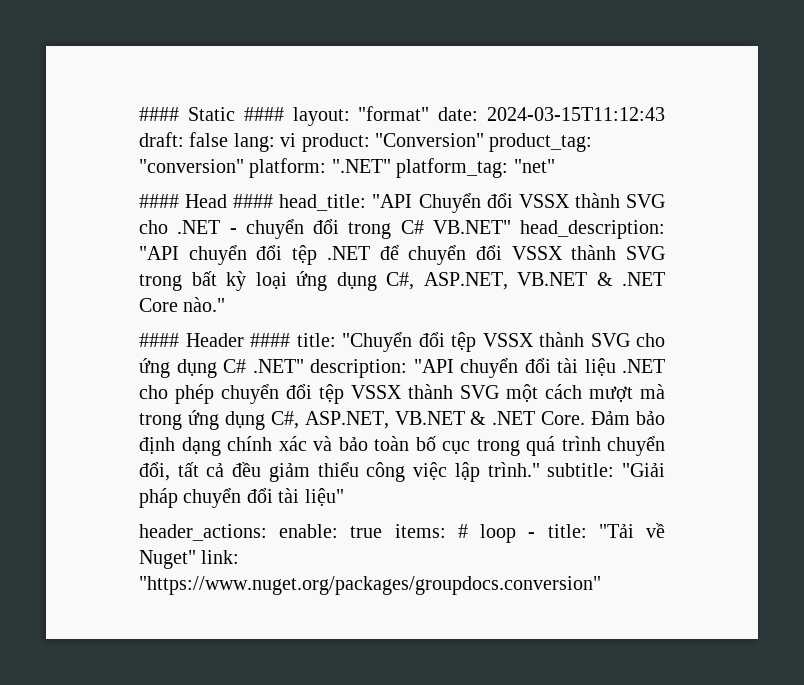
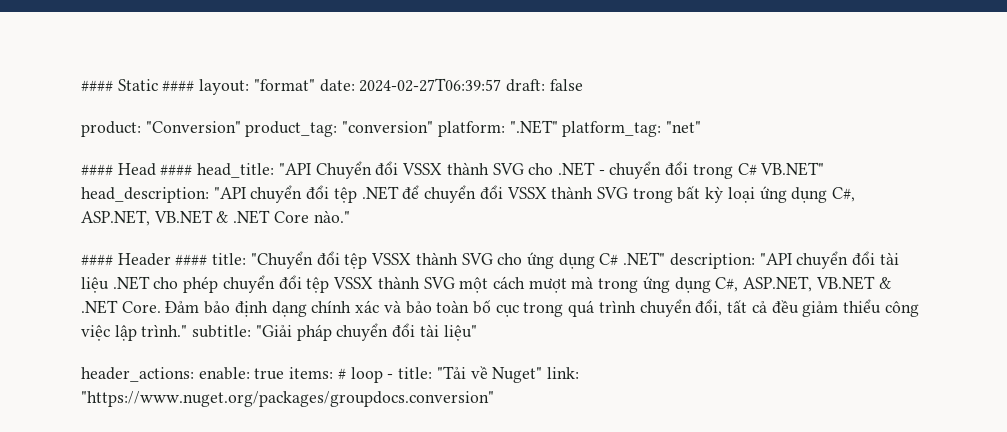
[487,107,665,121] 2024-03-15T11:12:43 -> [359,78,502,92] 2024-02-27T06:39:57
[233,133,297,152] lang: vi -> (583, 85) //

